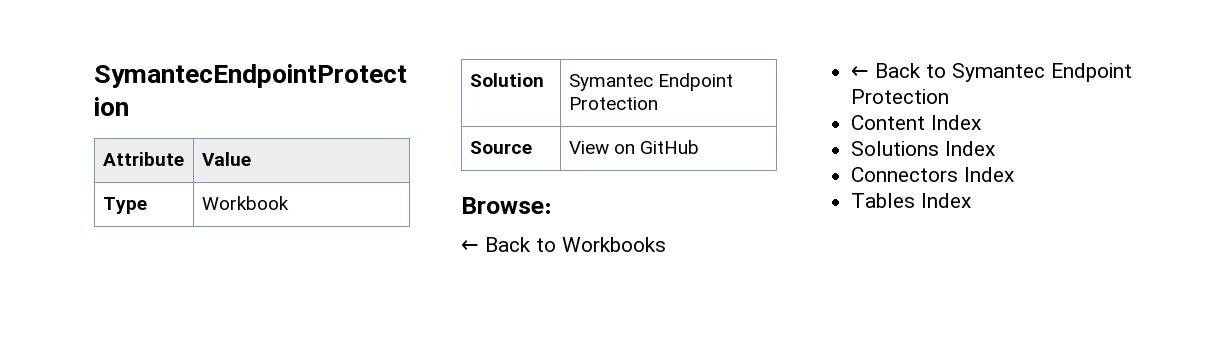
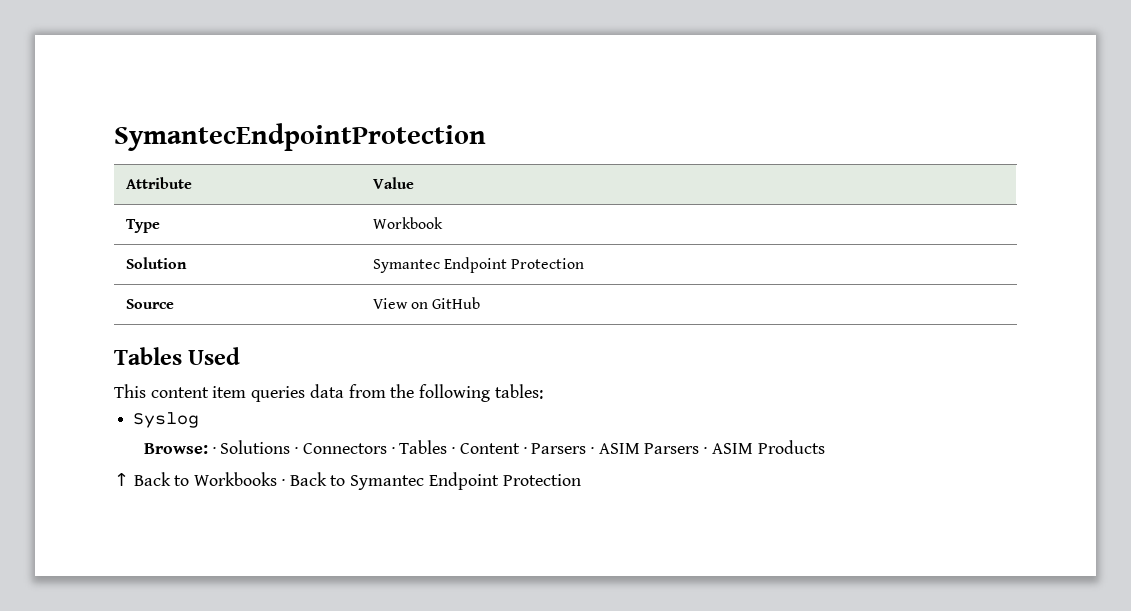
[461,197,552,214] [461,240,479,252] Browse: // ← -> [114,347,241,365] [114,384,543,402] [133,412,200,428] [144,440,825,454] [114,473,129,486] Tables Used // This content item queries data from the following tables: // Syslog // Browse: · Solutions · Connectors · Tables · Content · Parsers · ASIM Parsers · ASIM Products // ↑
[851,66,870,78] // ← -> [281,479,285,486] ·
[851,115,982,130] [851,141,996,156] [851,167,1015,182] [851,193,972,208] // Content Index // Solutions Index // Connectors Index // Tables Index -> (581, 480) none

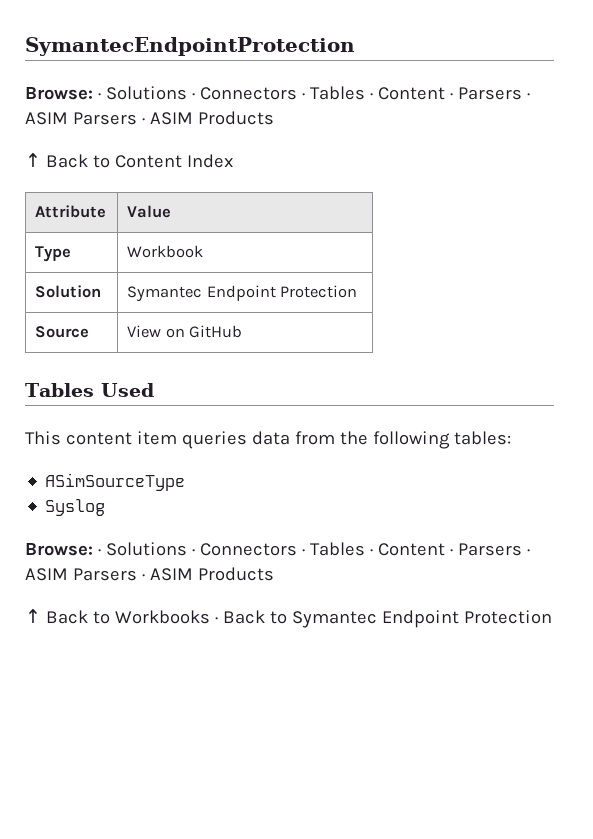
(486, 137) none -> [25,86,530,100] [25,111,274,125] [25,153,233,168] // Browse: · Solutions · Connectors · Tables · Content · Parsers · ASIM Parsers · ASIM Products // ↑ Back to Content Index
(543, 391) none -> [45,473,186,491] // ASimSourceType

